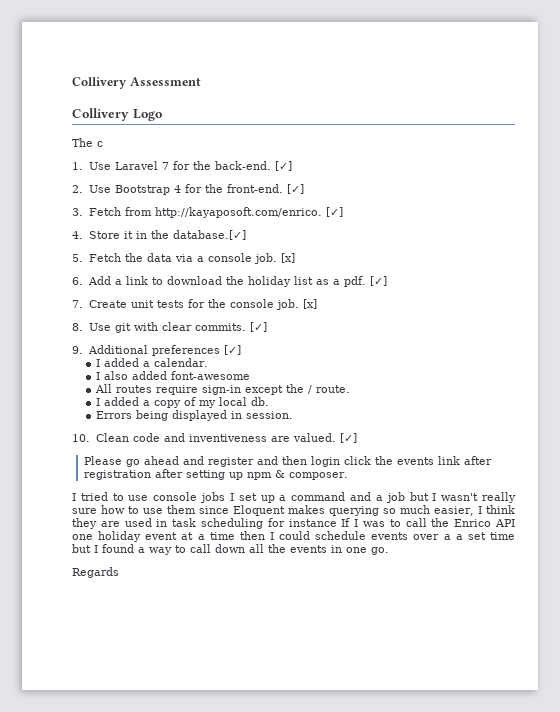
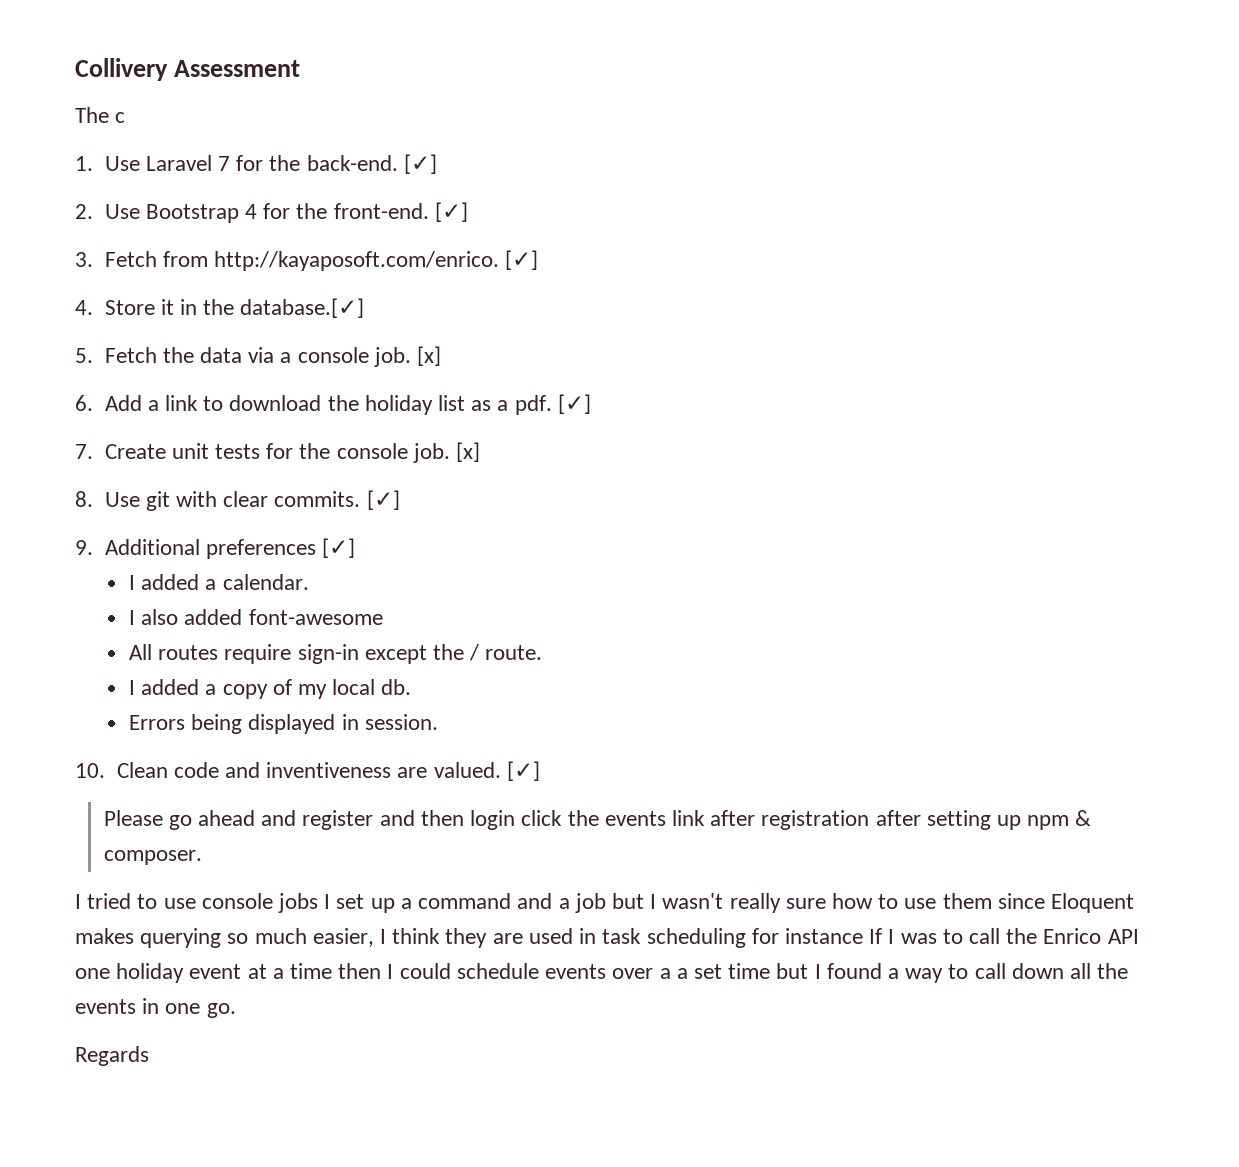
[72,108,162,121] // Collivery Logo -> (301, 68) none

